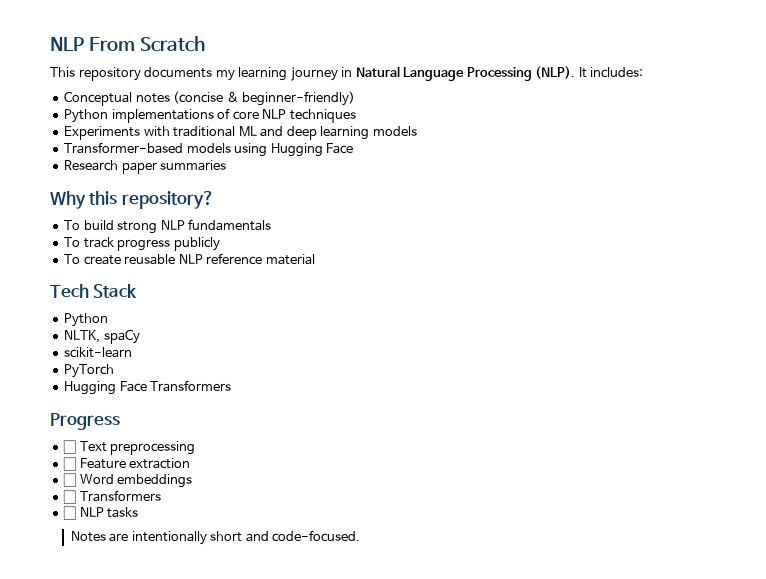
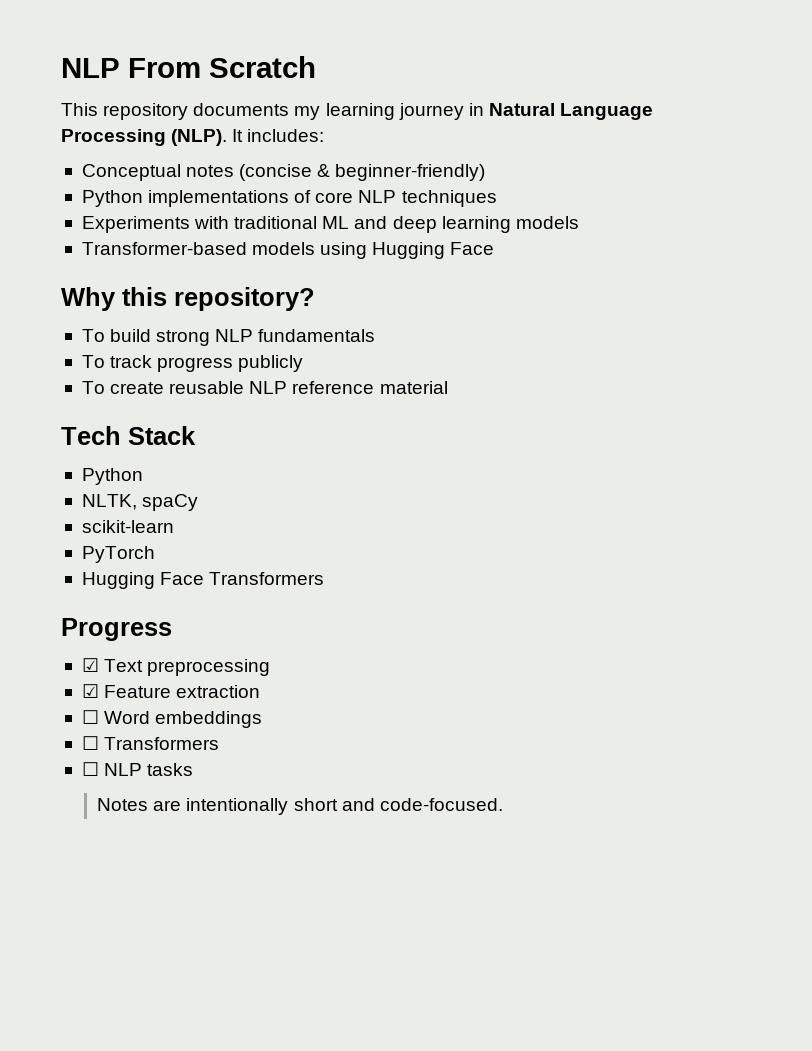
[64,160,227,174] // Research paper summaries -> (495, 248) none
[63,440,77,454] ☐ -> [81,658,99,672] ☑
[63,457,77,471] ☐ -> [81,684,99,698] ☑

